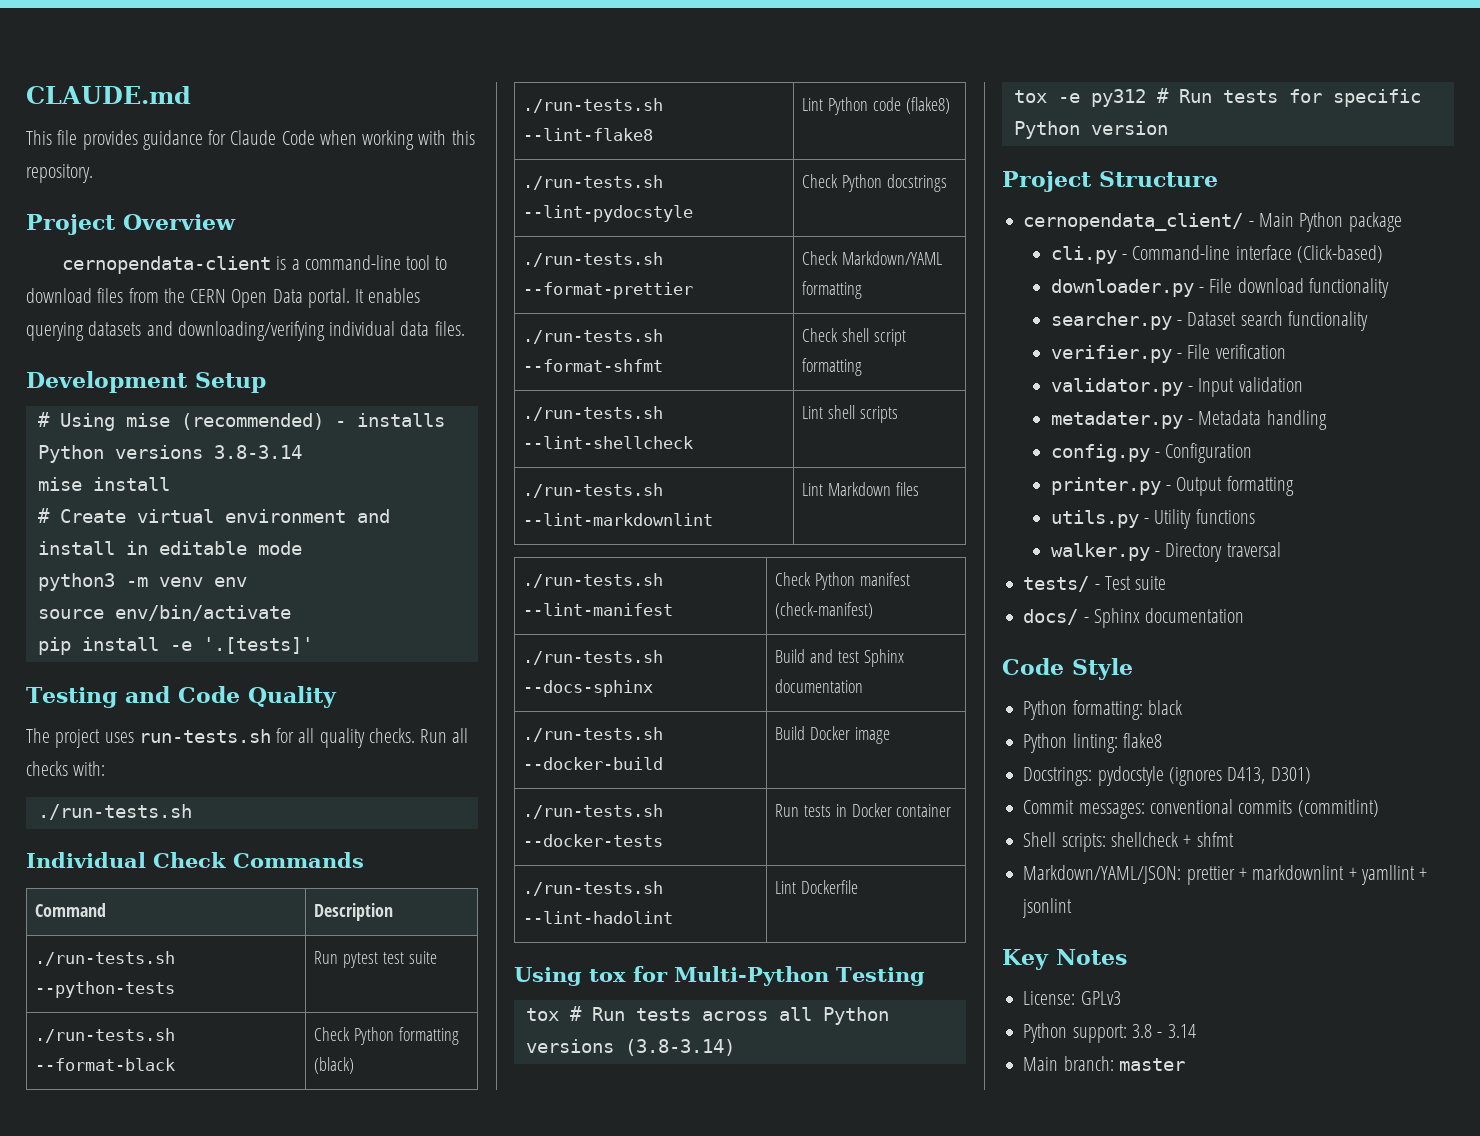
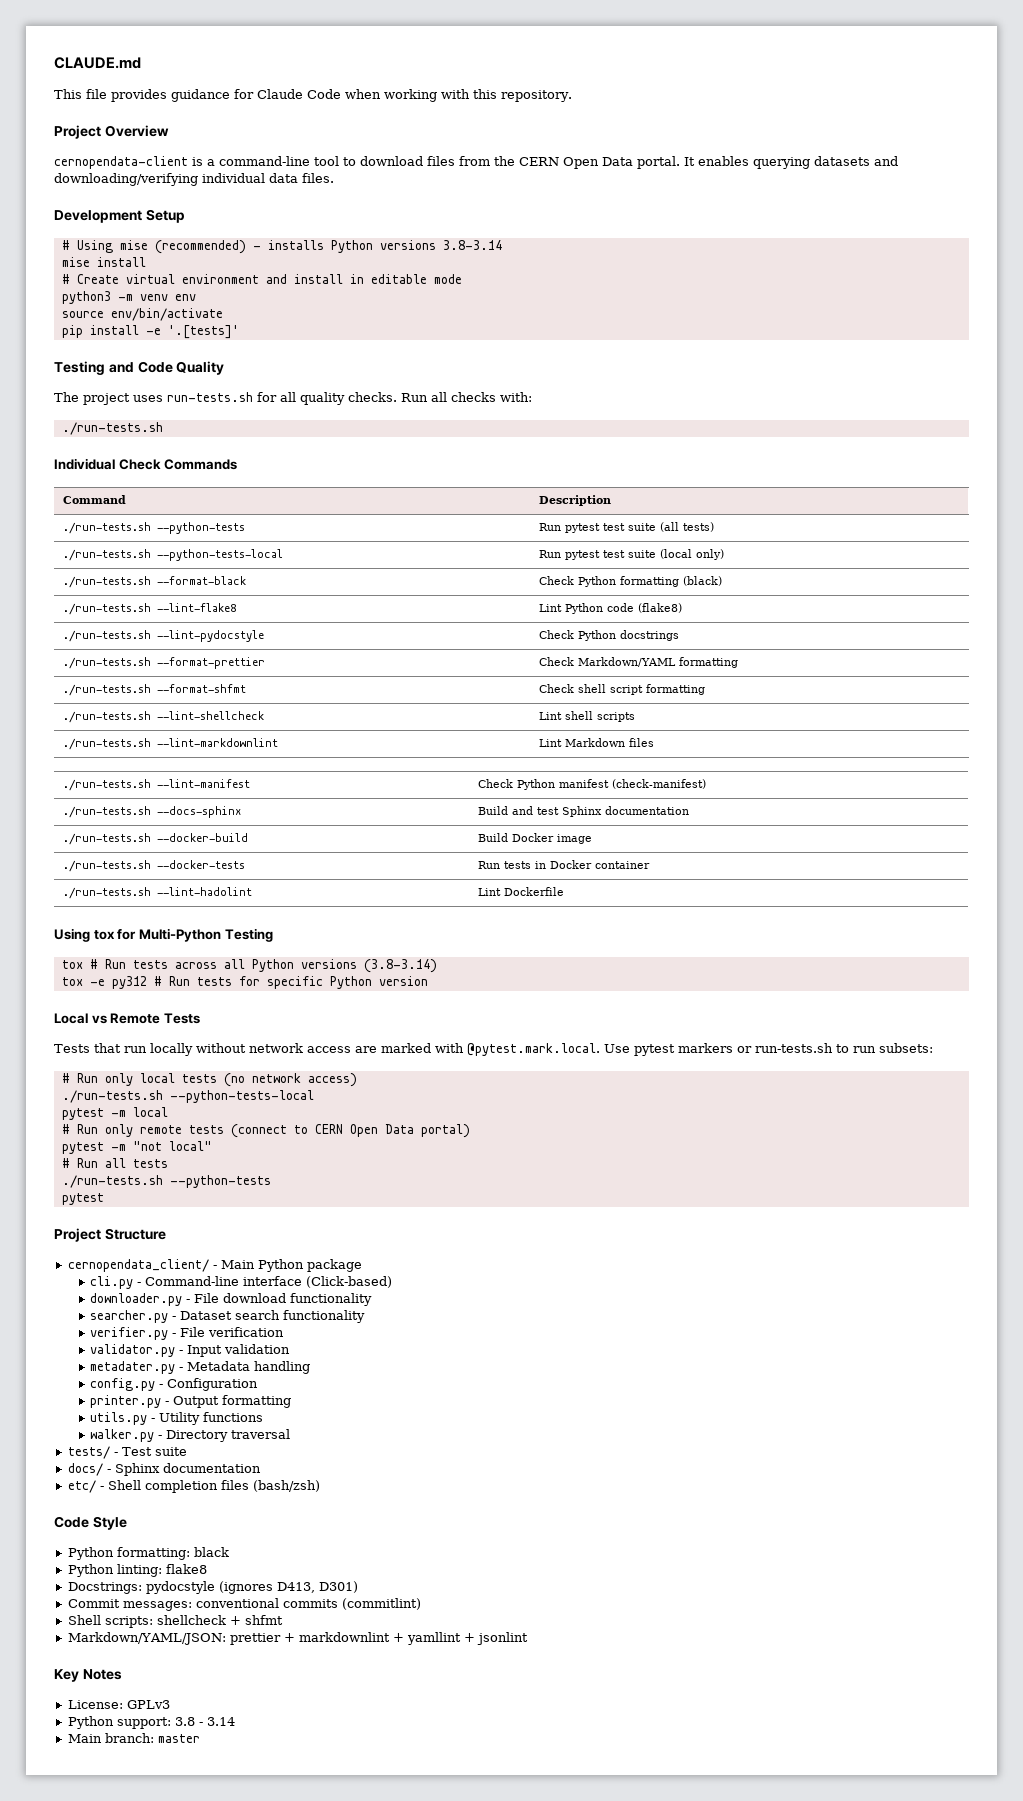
(437, 957) none -> [659,522,714,532] [62,549,283,561] [538,549,724,560] (all tests) // ./run-tests.sh --python-tests-local | Run pytest test suite (local only)
(1168, 128) none -> [54,1013,200,1024] [54,1043,933,1056] [61,1073,357,1087] [61,1090,314,1103] [61,1107,168,1120] [61,1124,470,1138] [61,1141,212,1154] [61,1158,168,1168] [61,1175,271,1188] [61,1193,104,1205] // Local vs Remote Tests // Tests that run locally without network access are marked with @pytest.mark.local. Use pytest markers or run-tests.sh to run subsets: // # Run only local tests (no network access) // ./run-tests.sh --python-tests-local // pytest -m local // # Run only remote tests (connect to CERN Open Data portal) // pytest -m "not local" // # Run all tests // ./run-tests.sh --python-tests // pytest
(1245, 615) none -> [67,1480,320,1493] // etc/ - Shell completion files (bash/zsh)

